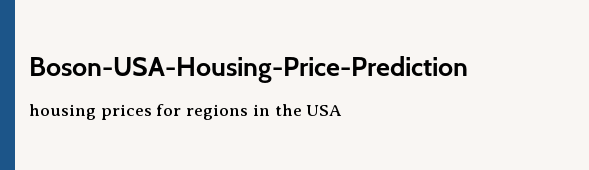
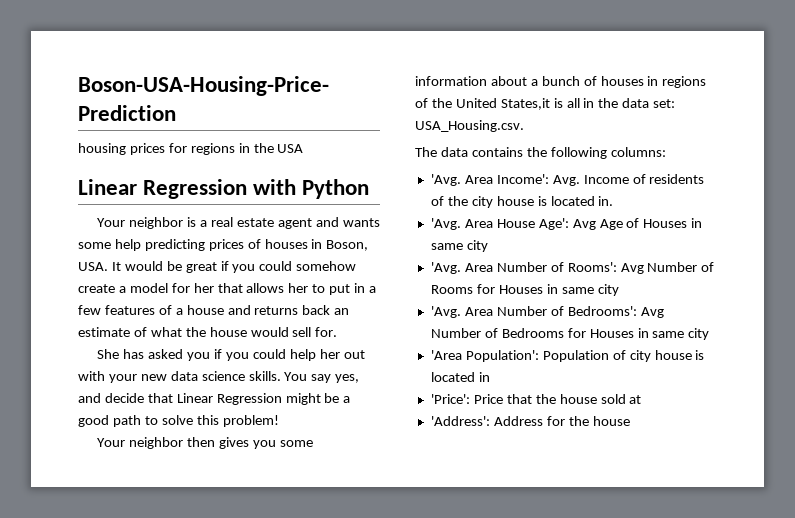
(343, 110) none -> [78,179,370,199] [97,217,380,229] [78,239,369,251] [78,261,357,273] [78,283,377,295] [78,305,350,315] [78,327,338,337] [97,349,365,361] [78,371,360,383] [78,393,351,405] [78,415,279,427] [97,437,313,449] [415,76,707,88] [415,98,676,110] [415,120,524,132] [415,147,666,159] [430,174,705,186] [430,196,614,208] [430,218,703,230] [430,240,488,252] [430,262,715,274] [430,284,619,296] [430,306,664,318] [430,328,710,340] [430,350,705,362] [430,372,490,382] [430,394,642,404] [430,416,630,426] // Linear Regression with Python // Your neighbor is a real estate agent and wants some help predicting prices of houses in Boson, USA. It would be great if you could somehow create a model for her that allows her to put in a few features of a house and returns back an estimate of what the house would sell for. // She has asked you if you could help her out with your new data science skills. You say yes, and decide that Linear Regression might be a good path to solve this problem! // Your neighbor then gives you some information about a bunch of houses in regions of the United States,it is all in the data set: USA_Housing.csv. // The data contains the following columns: // 'Avg. Area Income': Avg. Income of residents of the city house is located in. // 'Avg. Area House Age': Avg Age of Houses in same city // 'Avg. Area Number of Rooms': Avg Number of Rooms for Houses in same city // 'Avg. Area Number of Bedrooms': Avg Number of Bedrooms for Houses in same city // 'Area Population': Population of city house is located in // 'Price': Price that the house sold at // 'Address': Address for the house

